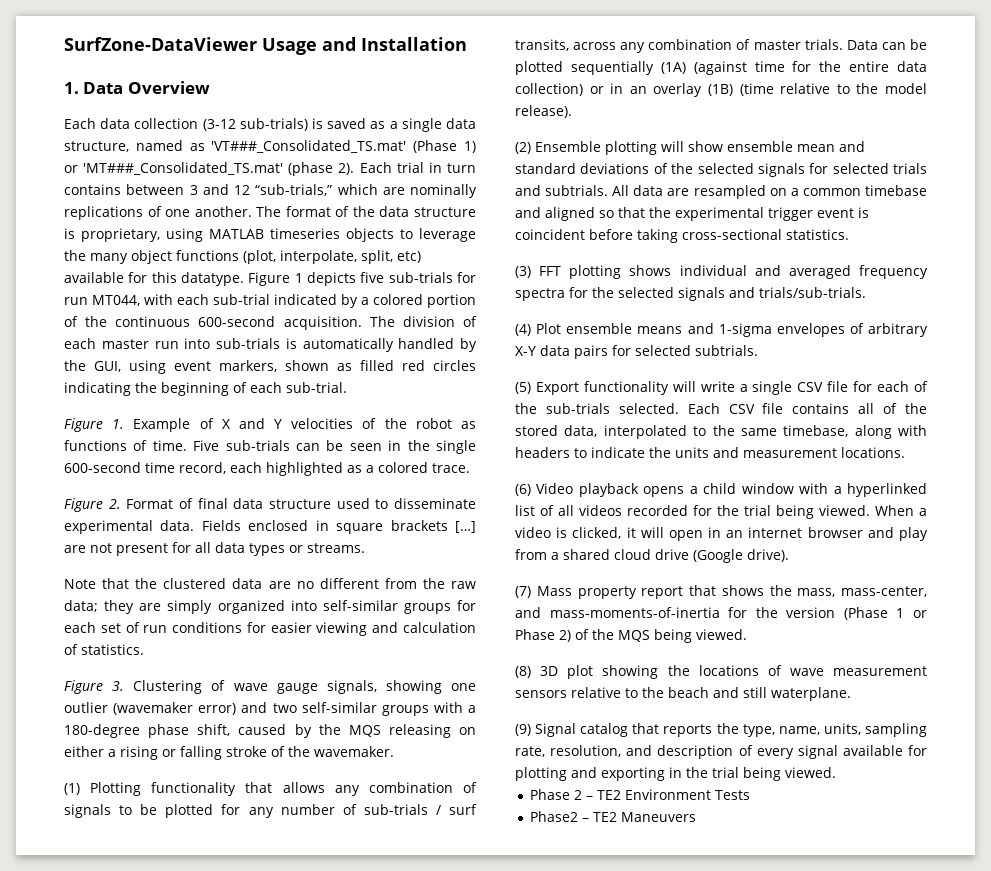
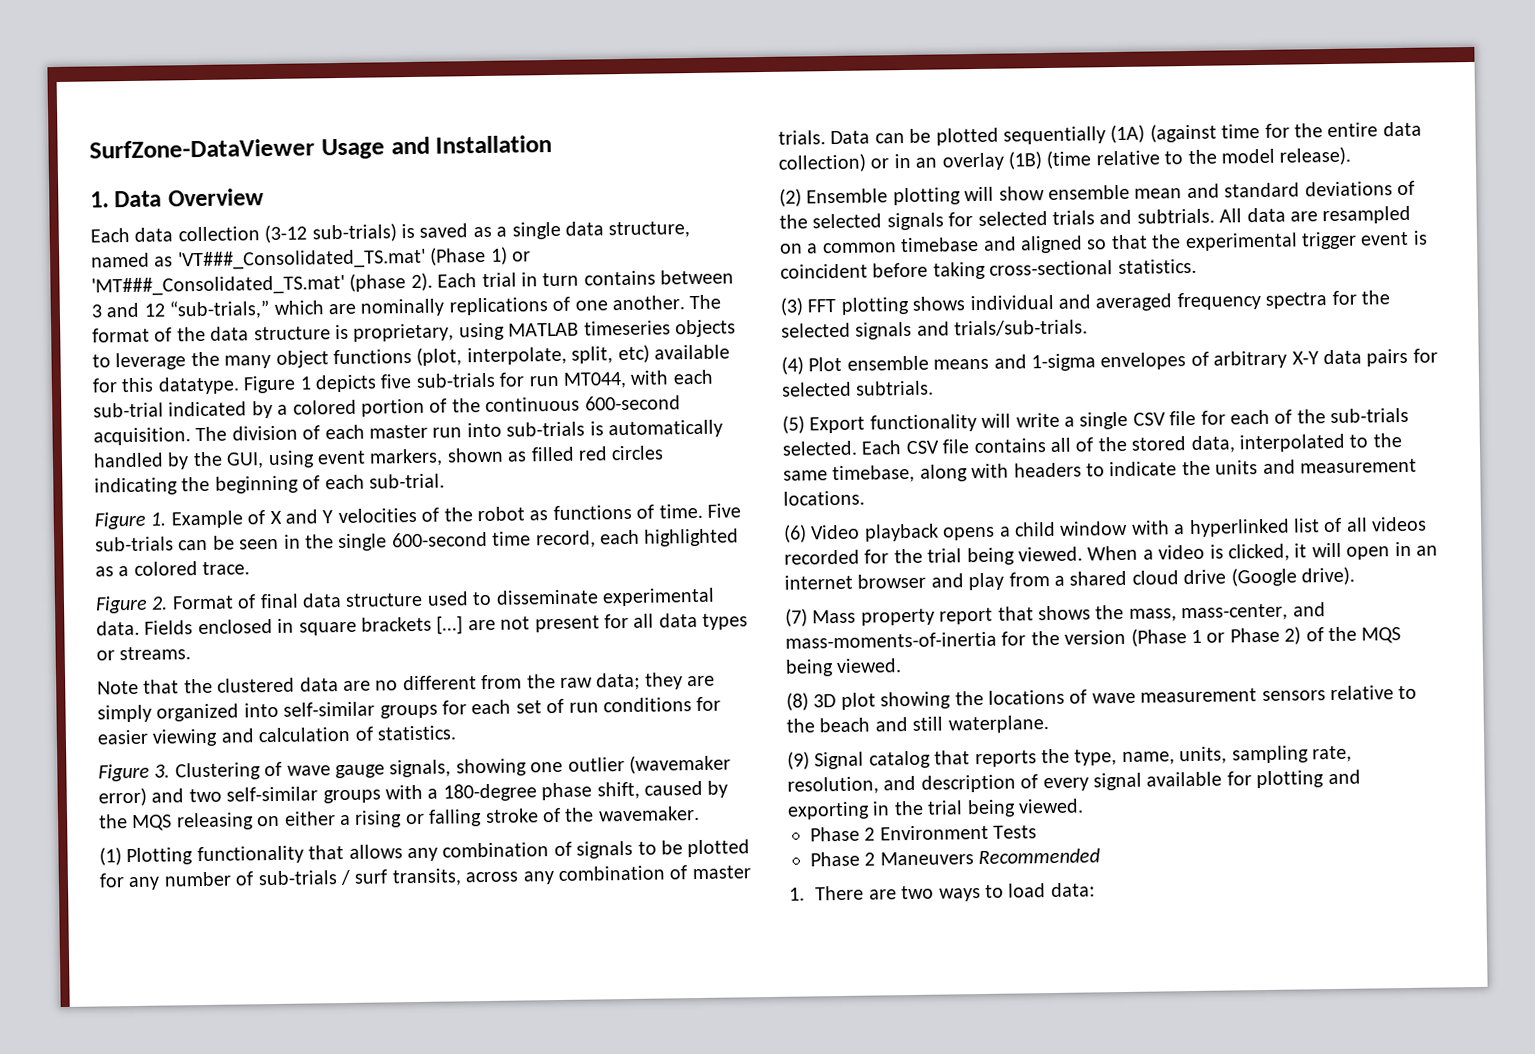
[586,790,622,800] – TE2 -> (876, 834) none
[530,811,697,822] Phase2 – TE2 Maneuvers -> [810,848,1101,867] [789,882,1095,902] Phase 2 Maneuvers Recommended // 1. There are two ways to load data:

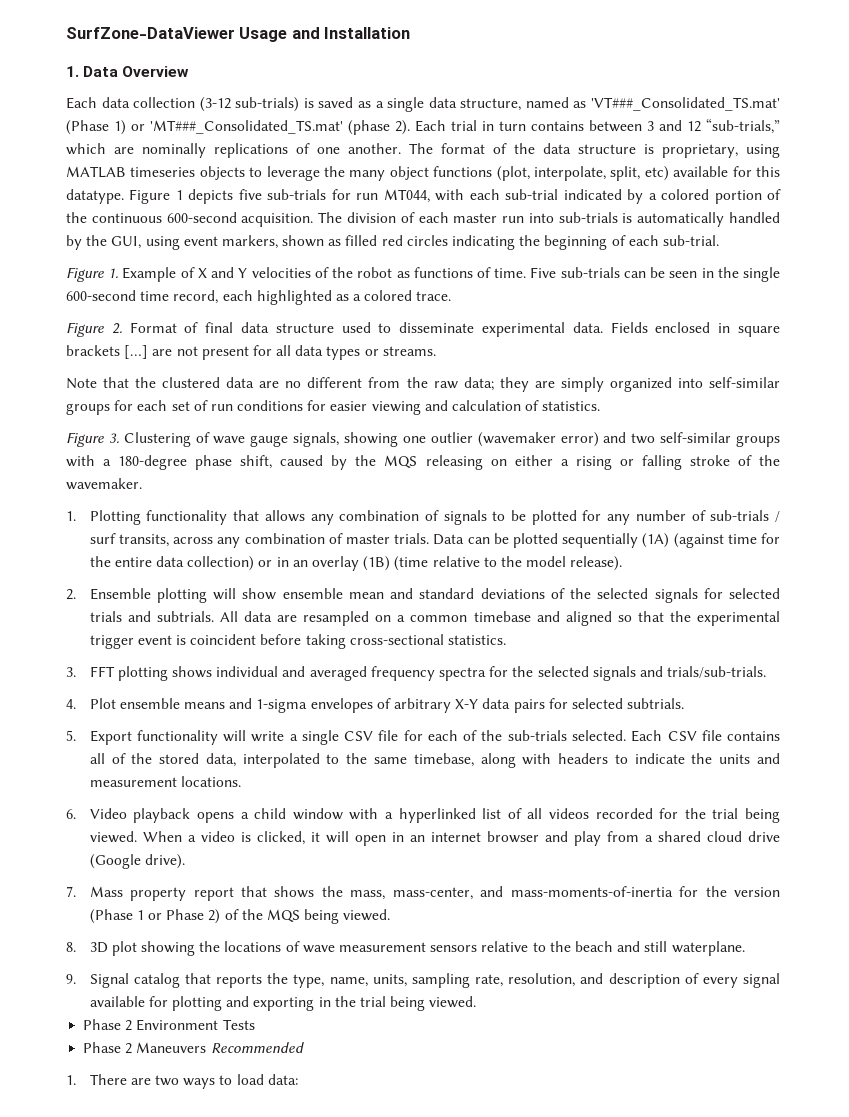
[99,847,122,866] (1) -> [66,511,76,521] 1.
[779,188,802,207] (2) -> [66,589,76,600] 2.
[780,297,804,316] (3) -> [66,667,76,677] 3.
[781,356,804,375] (4) -> [66,699,76,709] 4.
[782,415,805,434] (5) -> [66,730,76,741] 5.
[783,524,807,543] (6) -> [66,809,76,819] 6.
[785,608,808,627] (7) -> [66,886,76,897] 7.
[786,692,809,711] (8) -> [66,942,76,952] 8.
[787,751,810,770] (9) -> [66,974,76,984] 9.

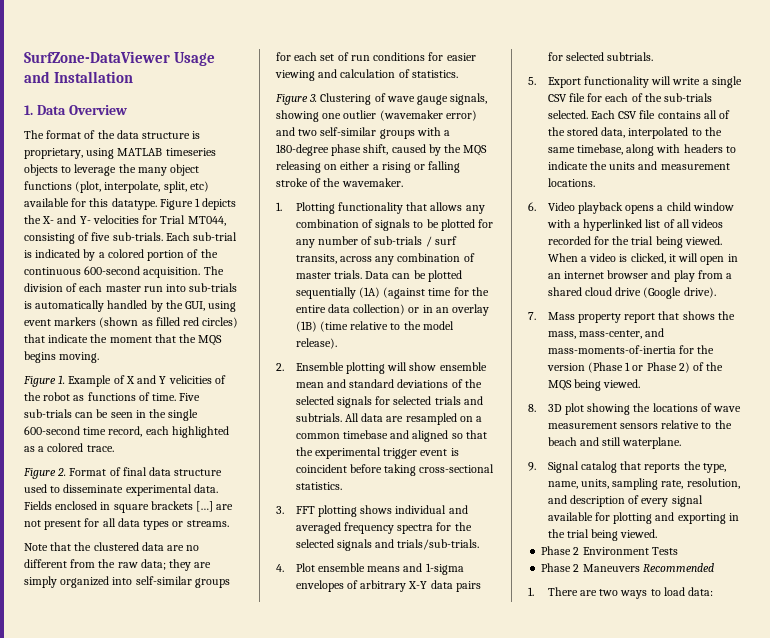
[66,97,780,112] [66,118,780,135] [66,143,401,158] Each data collection (3-12 sub-trials) is saved as a single data structure, named as 'VT###_Consolidated_TS.mat' (Phase 1) or 'MT###_Consolidated_TS.mat' (phase 2). Each trial in turn contains between 3 and 12 “sub-trials,” which are nominally replications of one another. -> (127, 110) none
[238,189,559,203] five sub-trials for run MT044, with each sub-trial -> [24,215,226,226] [24,232,238,244] [24,250,32,258] the X- and Y- velocities for Trial MT044, consisting of five sub-trials. Each sub-trial is
[221,235,325,249] markers, shown -> [54,317,139,328] markers (shown
[406,235,719,250] circles indicating the beginning of each sub-trial. -> [202,317,239,328] [24,334,223,346] [24,351,100,363] circles) that indicate the moment that the MQS begins moving.
[251,267,311,278] velocities -> [168,375,212,384] velicities

